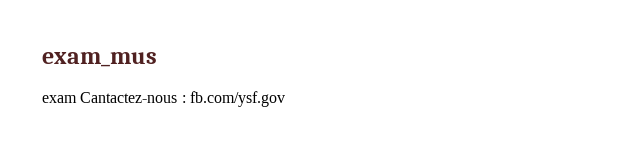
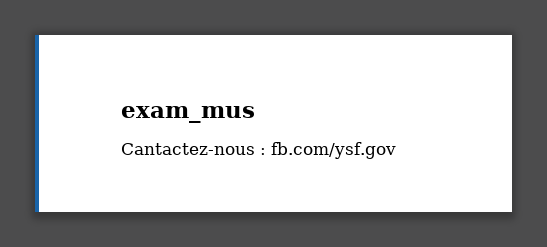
[42,95,77,103] exam -> (255, 114) none

